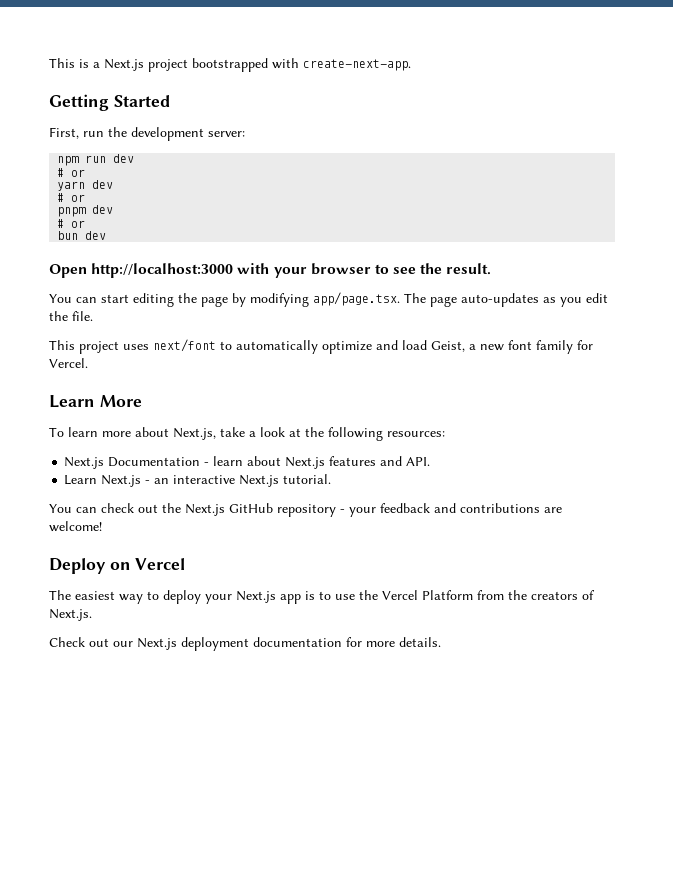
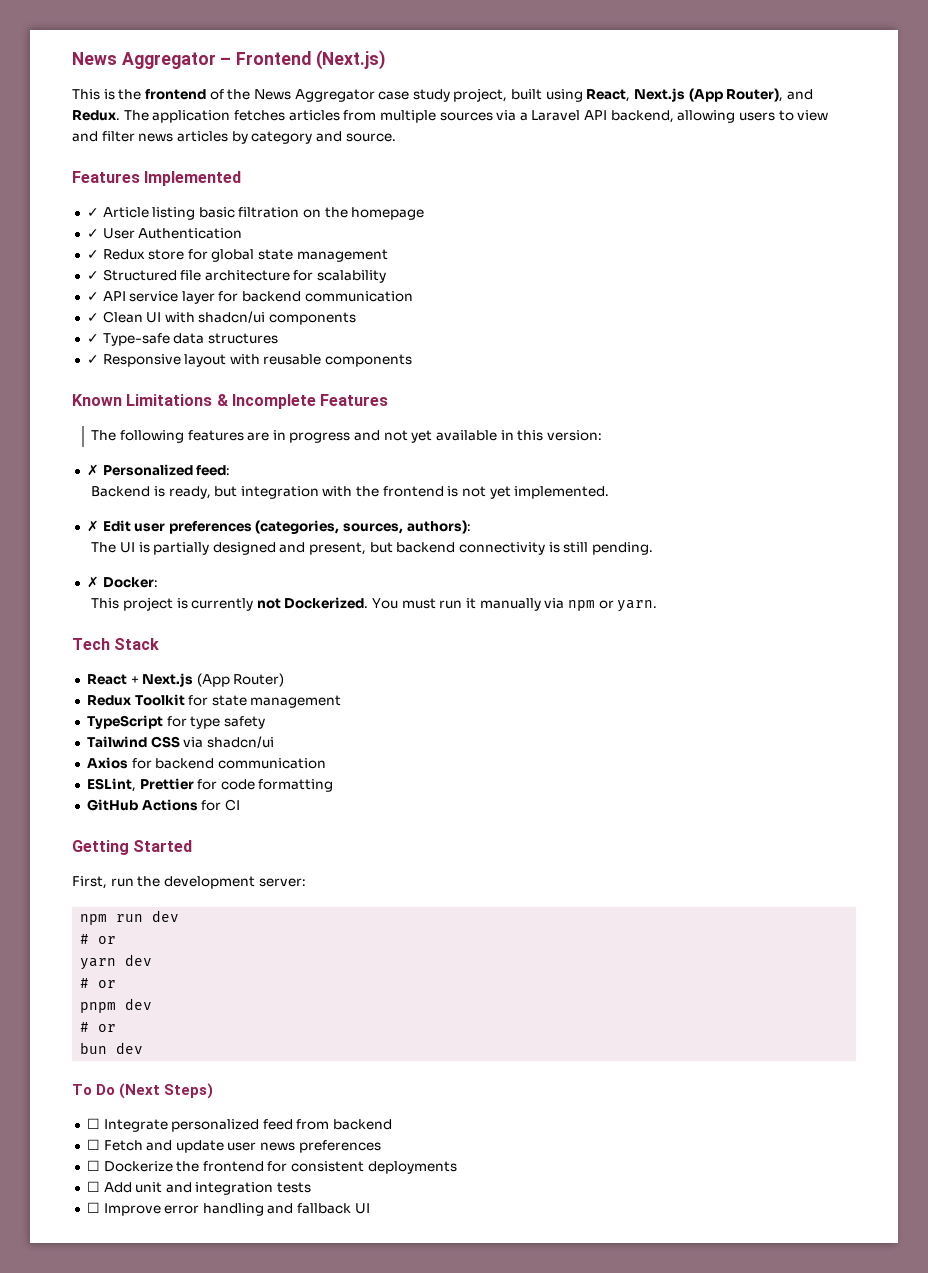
[49,58,411,72] This is a Next.js project bootstrapped with create-next-app. -> [72,50,385,70] [72,88,813,102] [72,110,829,123] [72,131,396,144] [72,171,242,186] [86,207,425,220] [86,228,243,239] [86,249,388,262] [86,269,387,283] [86,291,413,304] [86,311,357,325] [86,333,278,346] [86,354,413,367] [72,394,389,409] [91,430,602,443] [86,464,231,476] [91,486,610,499] [86,520,471,534] [91,542,653,555] [86,576,158,588] [91,597,658,612] [72,638,160,650] [86,673,285,687] [86,694,342,708] [86,715,265,729] [86,736,274,748] [86,757,326,769] [86,778,334,792] [86,799,240,811] News Aggregator – Frontend (Next.js) // This is the frontend of the News Aggregator case study project, built using React, Next.js (App Router), and Redux. The application fetches articles from multiple sources via a Laravel API backend, allowing users to view and filter news articles by category and source. // Features Implemented // ✓ Article listing basic filtration on the homepage // ✓ User Authentication // ✓ Redux store for global state management // ✓ Structured file architecture for scalability // ✓ API service layer for backend communication // ✓ Clean UI with shadcn/ui components // ✓ Type-safe data structures // ✓ Responsive layout with reusable components // Known Limitations & Incomplete Features // The following features are in progress and not yet available in this version: // ✗ Personalized feed: // Backend is ready, but integration with the frontend is not yet implemented. // ✗ Edit user preferences (categories, sources, authors): // The UI is partially designed and present, but backend connectivity is still pending. // ✗ Docker: // This project is currently not Dockerized. You must run it manually via npm or yarn. // Tech Stack // React + Next.js (App Router) // Redux Toolkit for state management // TypeScript for type safety // Tailwind CSS via shadcn/ui // Axios for backend communication // ESLint, Prettier for code formatting // GitHub Actions for CI
[49,263,492,278] [49,292,608,307] [49,311,93,321] [49,339,593,354] [49,358,88,368] [49,395,142,408] [49,427,445,441] [64,456,431,469] [64,474,332,487] [49,503,562,517] [49,521,102,532] [49,558,186,574] [49,590,595,604] [49,609,92,621] [49,637,441,651] Open http://localhost:3000 with your browser to see the result. // You can start editing the page by modifying app/page.tsx. The page auto-updates as you edit the file. // This project uses next/font to automatically optimize and load Geist, a new font family for Vercel. // Learn More // To learn more about Next.js, take a look at the following resources: // Next.js Documentation - learn about Next.js features and API. // Learn Next.js - an interactive Next.js tutorial. // You can check out the Next.js GitHub repository - your feedback and contributions are welcome! // Deploy on Vercel // The easiest way to deploy your Next.js app is to use the Vercel Platform from the creators of Next.js. // Check out our Next.js deployment documentation for more details. -> [72,1083,214,1099] [86,1118,393,1132] [86,1139,381,1153] [86,1160,457,1174] [86,1181,312,1195] [86,1202,370,1216] To Do (Next Steps) // ☐ Integrate personalized feed from backend // ☐ Fetch and update user news preferences // ☐ Dockerize the frontend for consistent deployments // ☐ Add unit and integration tests // ☐ Improve error handling and fallback UI

